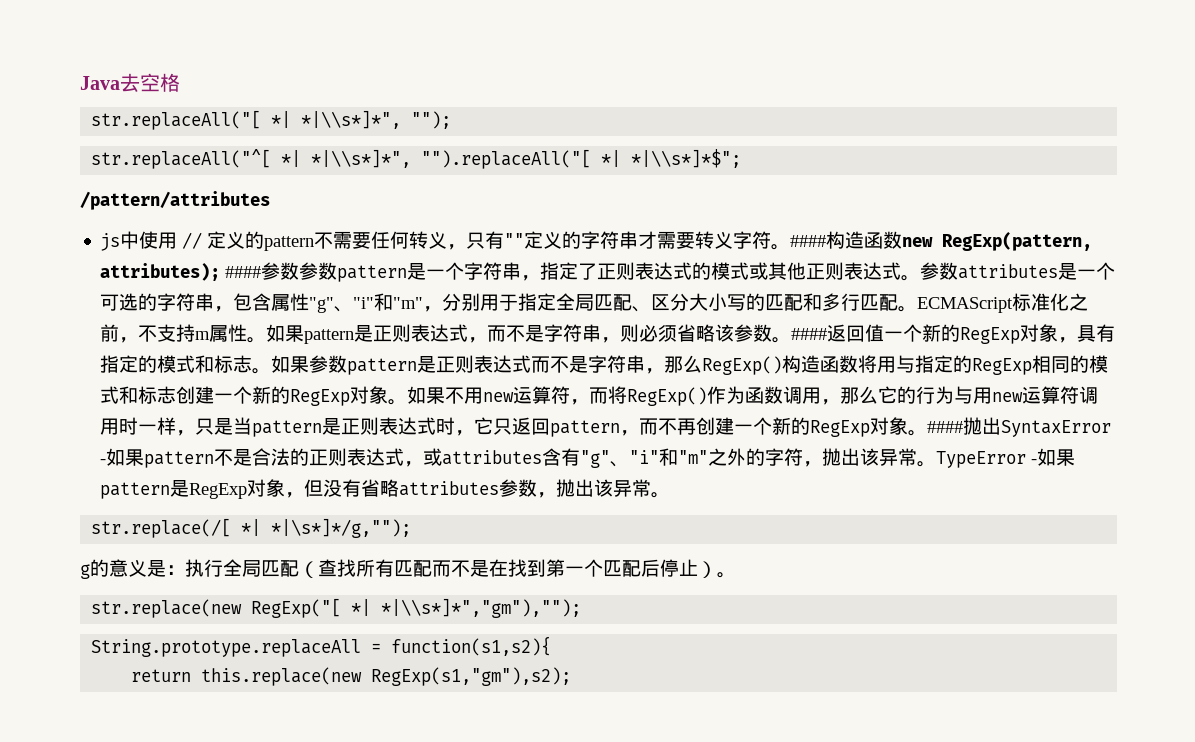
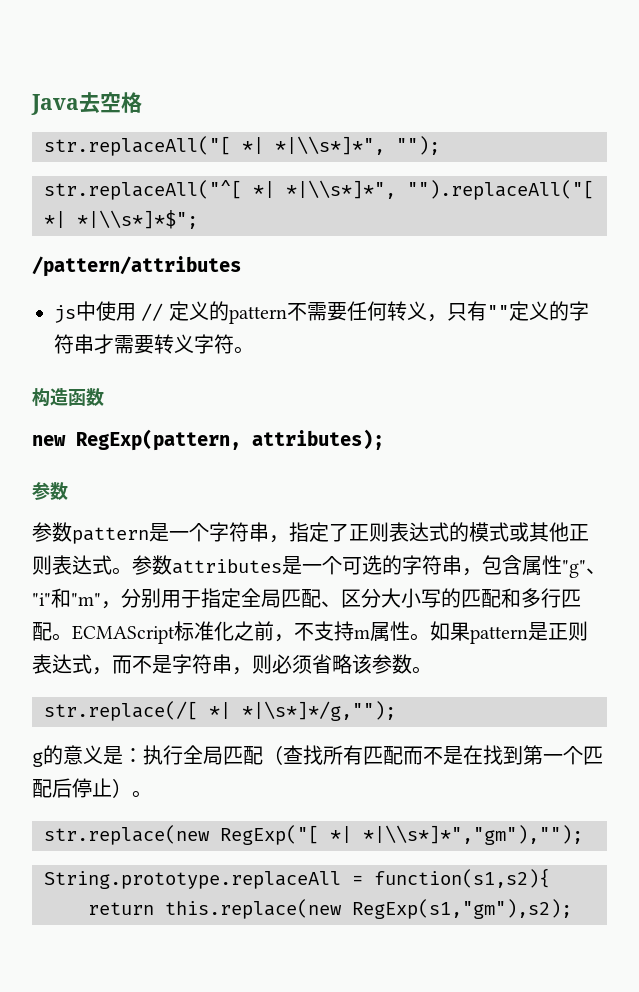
[790,231,903,249] ####构造函数 -> [32,388,104,407] // 构造函数 //
[225,262,300,280] ####参数 -> [32,482,68,500] // 参数 //
[791,324,1116,344] [100,355,1109,375] [100,386,1099,406] [100,417,1112,437] [100,448,1076,468] [100,479,671,499] ####返回值一个新的RegExp对象，具有指定的模式和标志。如果参数pattern是正则表达式而不是字符串，那么RegExp()构造函数将用与指定的RegExp相同的模式和标志创建一个新的RegExp对象。如果不用new运算符，而将RegExp()作为函数调用，那么它的行为与用new运算符调用时一样，只是当pattern是正则表达式时，它只返回pattern，而不再创建一个新的RegExp对象。####抛出SyntaxError -如果pattern不是合法的正则表达式，或attributes含有"g"、"i"和"m"之外的字符，抛出该异常。TypeError -如果pattern是RegExp对象，但没有省略attributes参数，抛出该异常。 -> (432, 670) none

